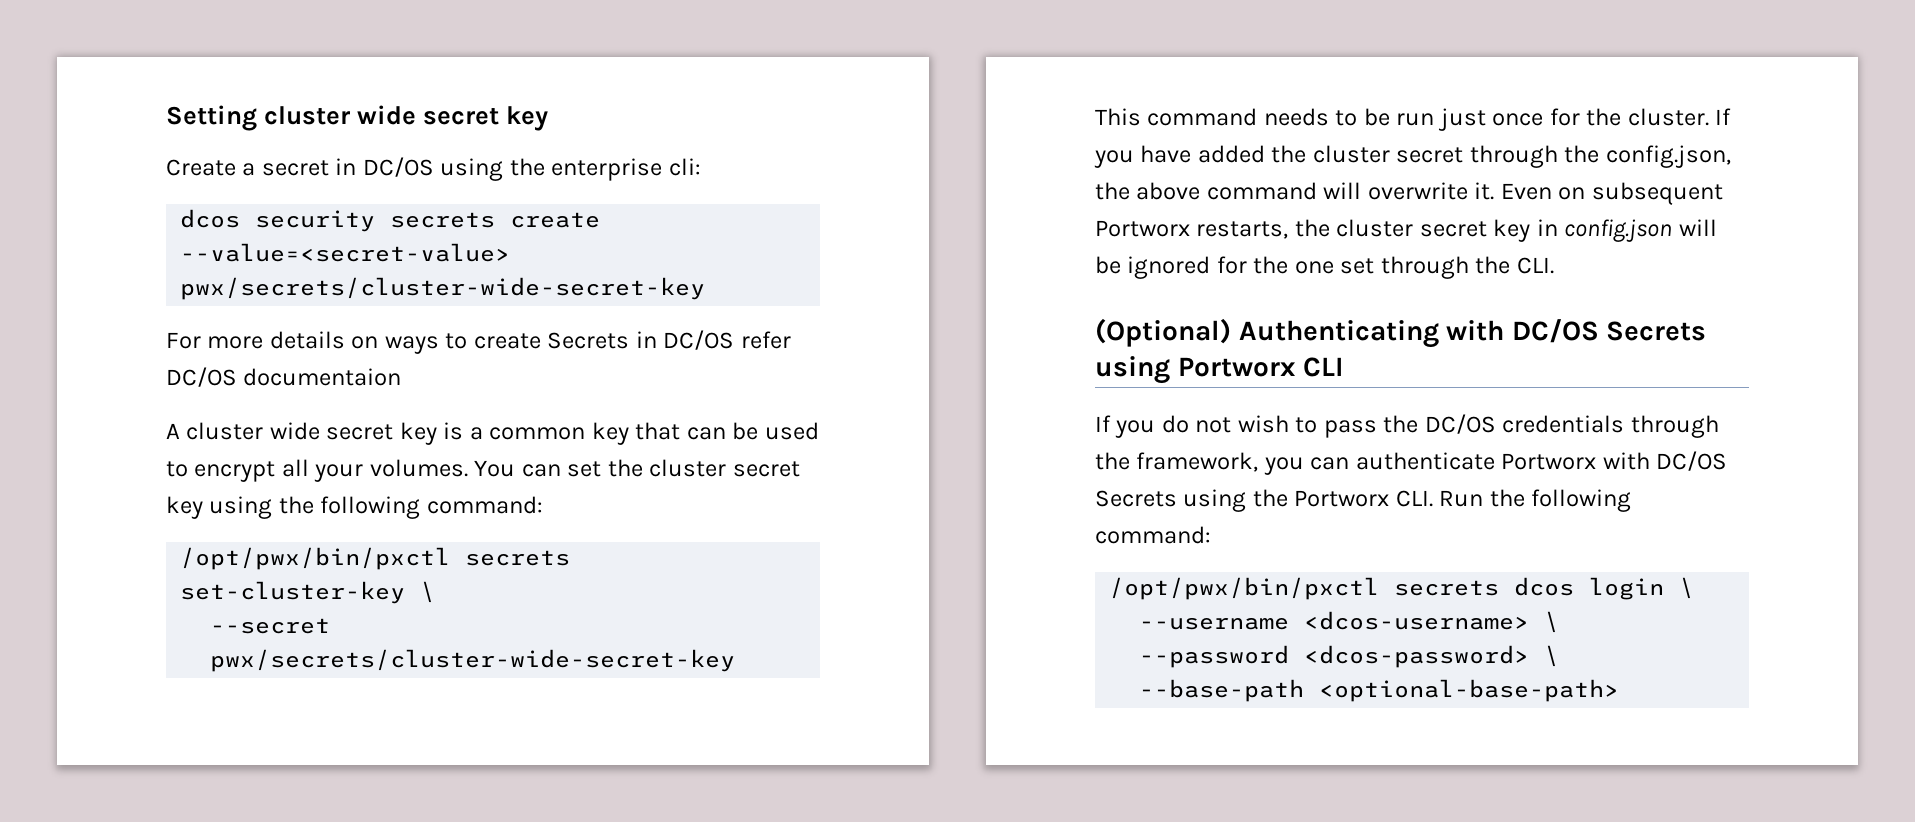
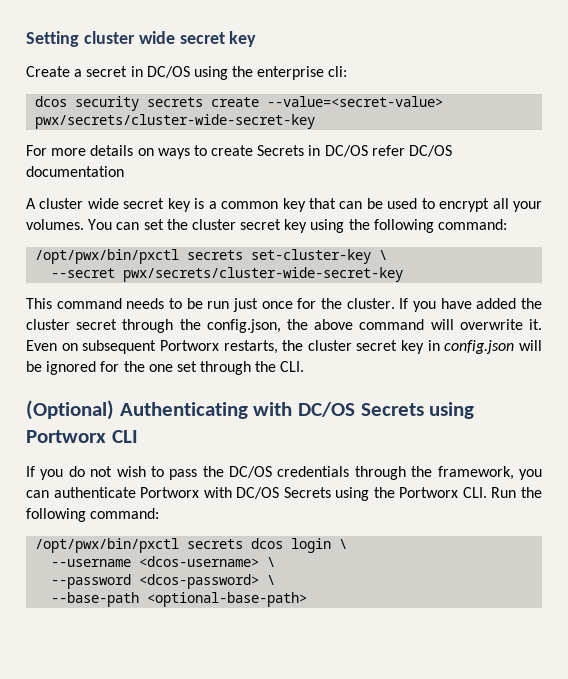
[243,368,402,386] documentaion -> [26,166,124,177] documentation

